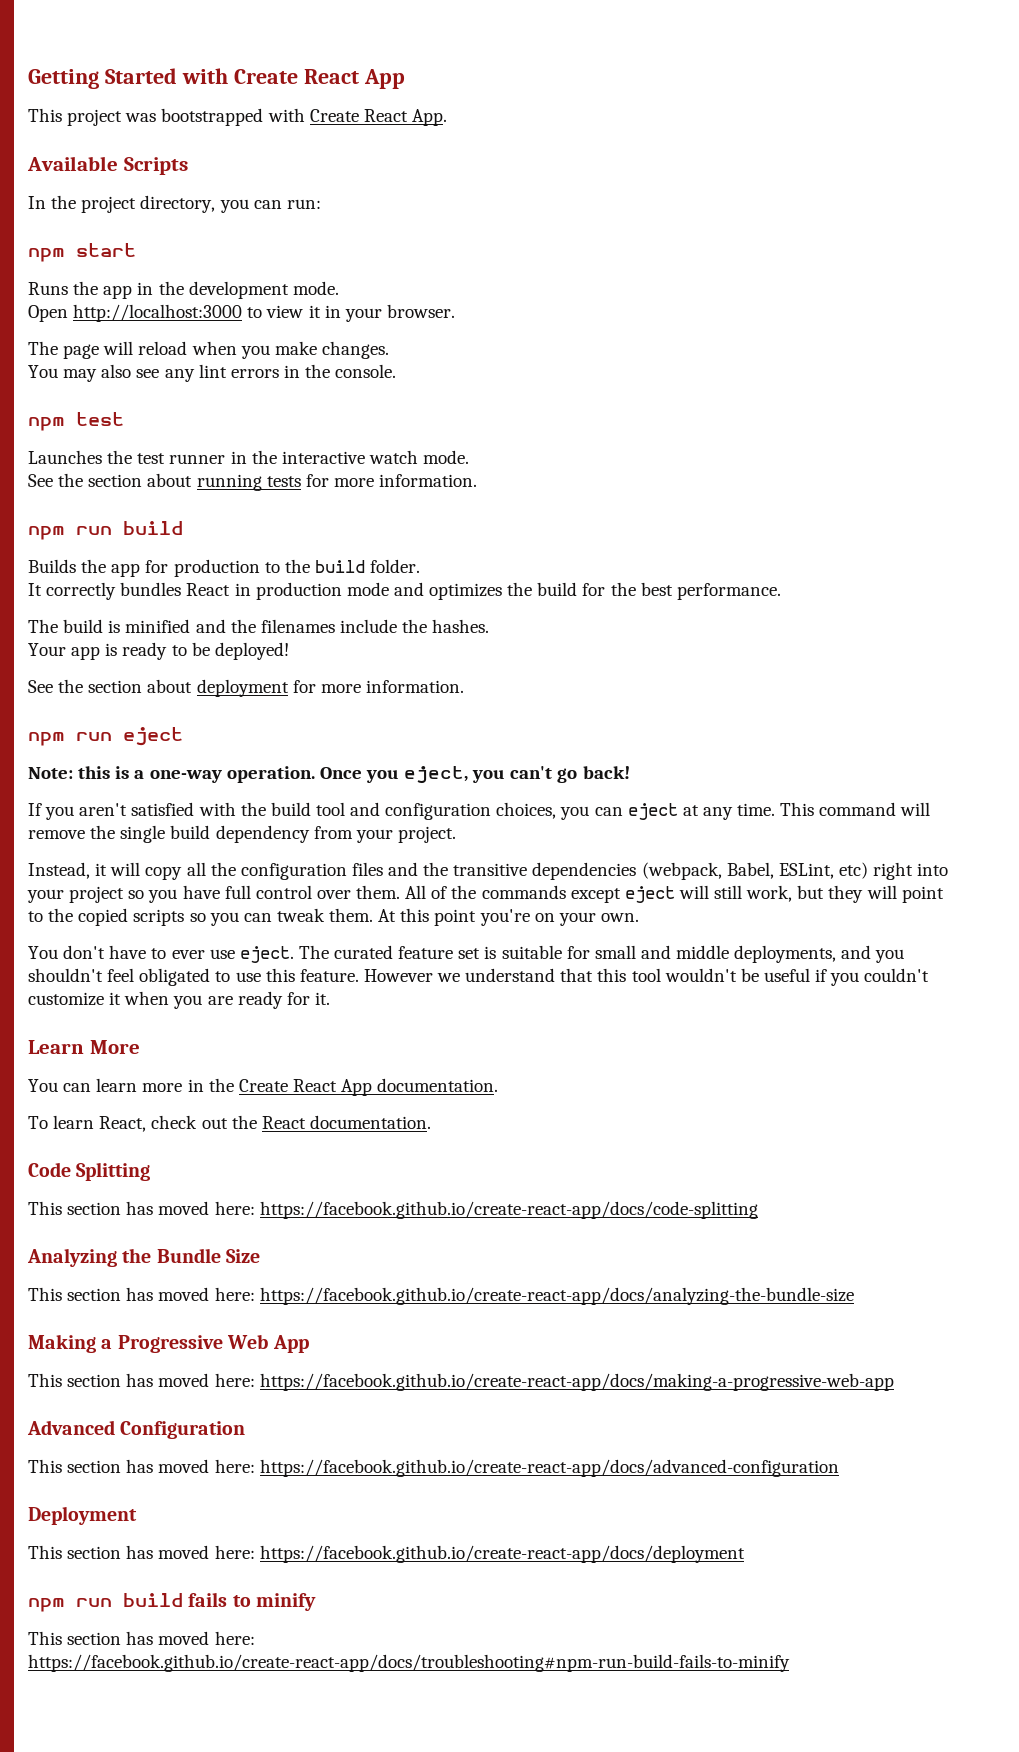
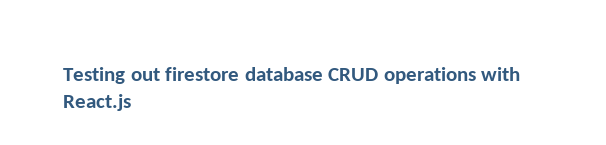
[28,68,405,89] [28,108,447,126] [27,156,188,175] [28,195,321,213] [28,243,136,262] [28,281,339,299] [28,304,455,322] [28,341,389,359] [28,364,397,382] [28,412,124,431] [28,450,470,464] [28,473,478,491] [28,521,183,540] [28,559,421,577] [28,582,781,600] [28,619,490,633] [28,642,289,660] [28,679,464,697] [28,727,183,746] [28,766,630,784] [28,802,931,820] [28,825,456,843] [28,862,949,880] [27,885,944,903] [28,908,639,926] [28,945,905,963] [28,968,930,986] [28,991,330,1009] [28,1040,140,1054] [28,1078,499,1096] [28,1115,431,1132] [28,1162,151,1181] [28,1201,758,1219] [27,1248,261,1267] [28,1287,854,1305] [28,1334,309,1353] [28,1373,894,1391] [27,1420,246,1439] [28,1459,839,1477] [28,1506,137,1525] [28,1545,745,1563] [28,1592,317,1612] [28,1631,255,1645] [28,1654,790,1672] Getting Started with Create React App // This project was bootstrapped with Create React App. // Available Scripts // In the project directory, you can run: // npm start // Runs the app in the development mode. // Open http://localhost:3000 to view it in your browser. // The page will reload when you make changes. // You may also see any lint errors in the console. // npm test // Launches the test runner in the interactive watch mode. // See the section about running tests for more information. // npm run build // Builds the app for production to the build folder. // It correctly bundles React in production mode and optimizes the build for the best performance. // The build is minified and the filenames include the hashes. // Your app is ready to be deployed! // See the section about deployment for more information. // npm run eject // Note: this is a one-way operation. Once you eject, you can't go back! // If you aren't satisfied with the build tool and configuration choices, you can eject at any time. This command will remove the single build dependency from your project. // Instead, it will copy all the configuration files and the transitive dependencies (webpack, Babel, ESLint, etc) right into your project so you have full control over them. All of the commands except eject will still work, but they will point to the copied scripts so you can tweak them. At this point you're on your own. // You don't have to ever use eject. The curated feature set is suitable for small and middle deployments, and you shouldn't feel obligated to use this feature. However we understand that this tool wouldn't be useful if you couldn't customize it when you are ready for it. // Learn More // You can learn more in the Create React App documentation. // To learn React, check out the React documentation. // Code Splitting // This section has moved here: https://facebook.github.io/create-react-app/docs/code-splitting // Analyzing the Bundle Size // This section has moved here: https://facebook.github.io/create-react-app/docs/analyzing-the-bundle-size // Making a Progressive Web App // This section has moved here: https://facebook.github.io/create-react-app/docs/making-a-progressive-web-app // Advanced Configuration // This section has moved here: https://facebook.github.io/create-react-app/docs/advanced-configuration // Deployment // This section has moved here: https://facebook.github.io/create-react-app/docs/deployment // npm run build fails to minify // This section has moved here: https://facebook.github.io/create-react-app/docs/troubleshooting#npm-run-build-fails-to-minify -> [63,67,521,84] [63,94,131,111] Testing out firestore database CRUD operations with React.js

